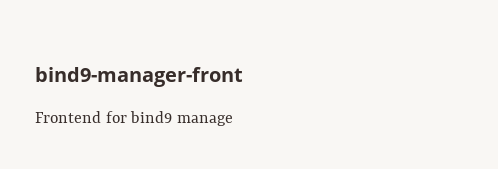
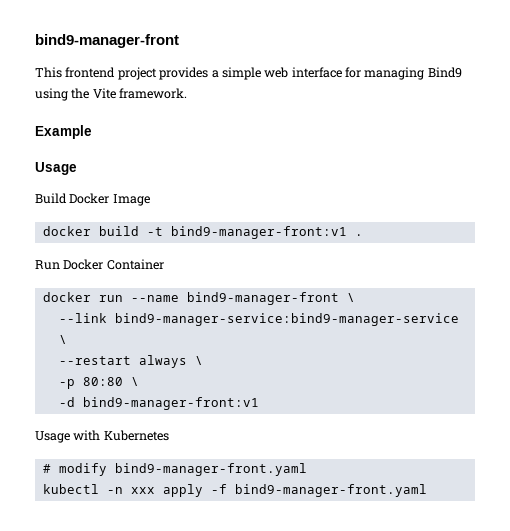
[35,111,234,126] Frontend for bind9 manage -> [35,67,462,80] [35,88,188,101] [35,125,92,139] [35,162,77,175] [35,193,150,206] [42,226,363,239] [35,259,164,270] [42,292,355,305] [58,313,459,326] [58,335,67,344] [58,355,203,368] [58,377,139,389] [58,397,259,410] [35,430,169,443] [42,463,307,476] [42,484,427,497] This frontend project provides a simple web interface for managing Bind9 using the Vite framework. // Example // Usage // Build Docker Image // docker build -t bind9-manager-front:v1 . // Run Docker Container // docker run --name bind9-manager-front \ // --link bind9-manager-service:bind9-manager-service \ // --restart always \ // -p 80:80 \ // -d bind9-manager-front:v1 // Usage with Kubernetes // # modify bind9-manager-front.yaml // kubectl -n xxx apply -f bind9-manager-front.yaml

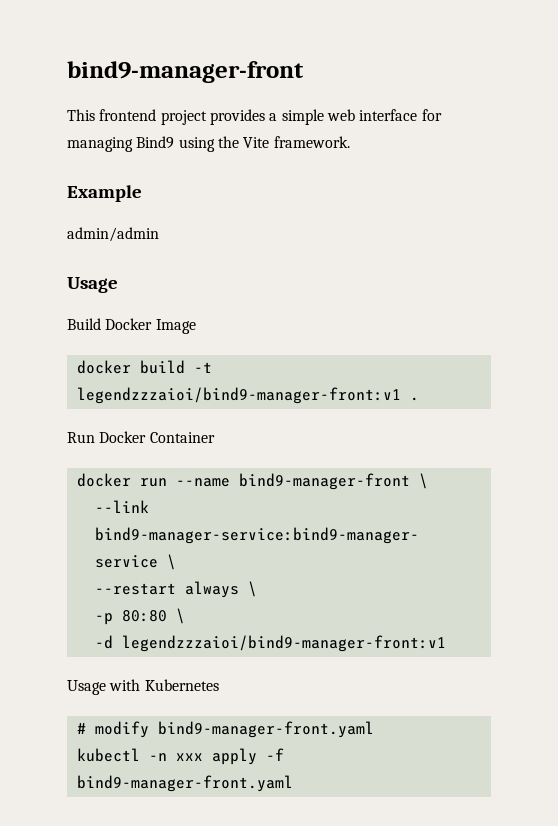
(92, 132) none -> [67,227,159,242] // admin/admin
[170,226,347,239] bind9-manager-front:v1 -> [76,387,401,404] legendzzzaioi/bind9-manager-front:v1
[82,397,259,410] bind9-manager-front:v1 -> [121,635,446,652] legendzzzaioi/bind9-manager-front:v1

